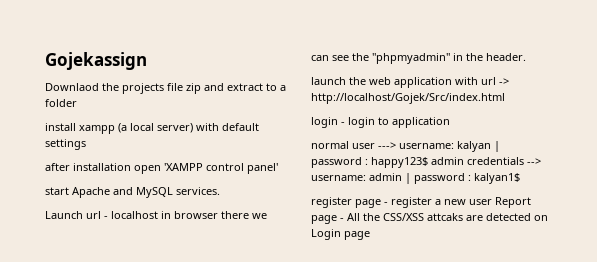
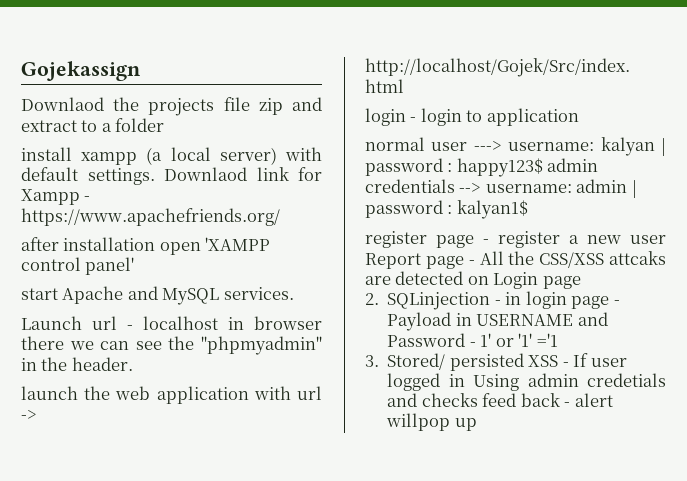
[45,139,86,150] settings -> [87,167,322,185] [21,189,91,205] [21,208,280,226] settings. Downlaod link for Xampp - https://www.apachefriends.org/
(370, 235) none -> [365,291,620,310] [387,312,608,331] [387,333,558,347] [365,353,627,371] [387,373,666,391] [387,393,613,407] [386,413,477,431] // 2. SQLinjection - in login page - Payload in USERNAME and Password - 1' or '1' ='1 // 3. Stored/ persisted XSS - If user logged in Using admin credetials and checks feed back - alert willpop up

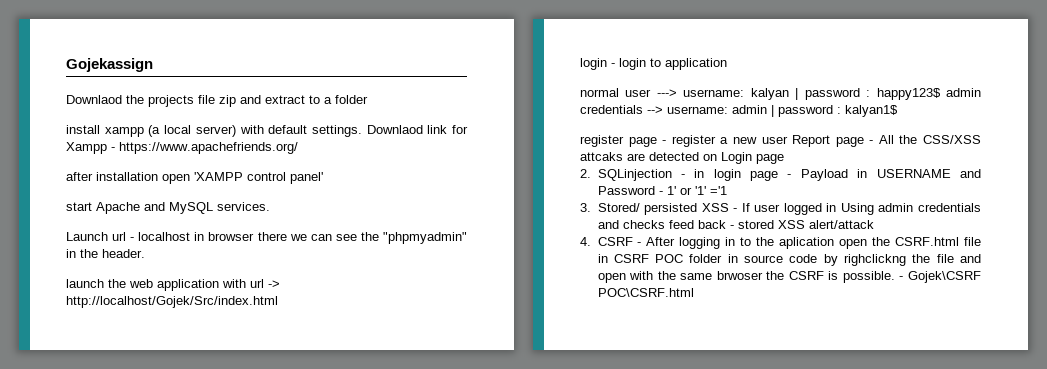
[587,373,666,387] credetials -> [918,203,981,212] credentials
[574,393,613,407] [386,413,477,431] alert willpop up -> [737,220,874,229] [580,237,981,249] [597,254,981,266] [597,271,981,283] [597,288,694,297] stored XSS alert/attack // 4. CSRF - After logging in to the aplication open the CSRF.html file in CSRF POC folder in source code by righclickng the file and open with the same brwoser the CSRF is possible. - Gojek\CSRF POC\CSRF.html

